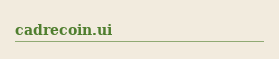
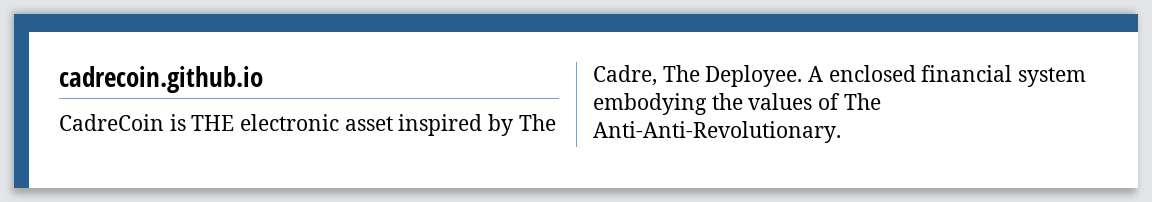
[15,24,112,35] cadrecoin.ui -> [59,66,263,93] [59,114,556,136] [593,65,1087,87] [593,93,881,115] [593,121,841,143] cadrecoin.github.io // CadreCoin is THE electronic asset inspired by The Cadre, The Deployee. A enclosed financial system embodying the values of The Anti-Anti-Revolutionary.

